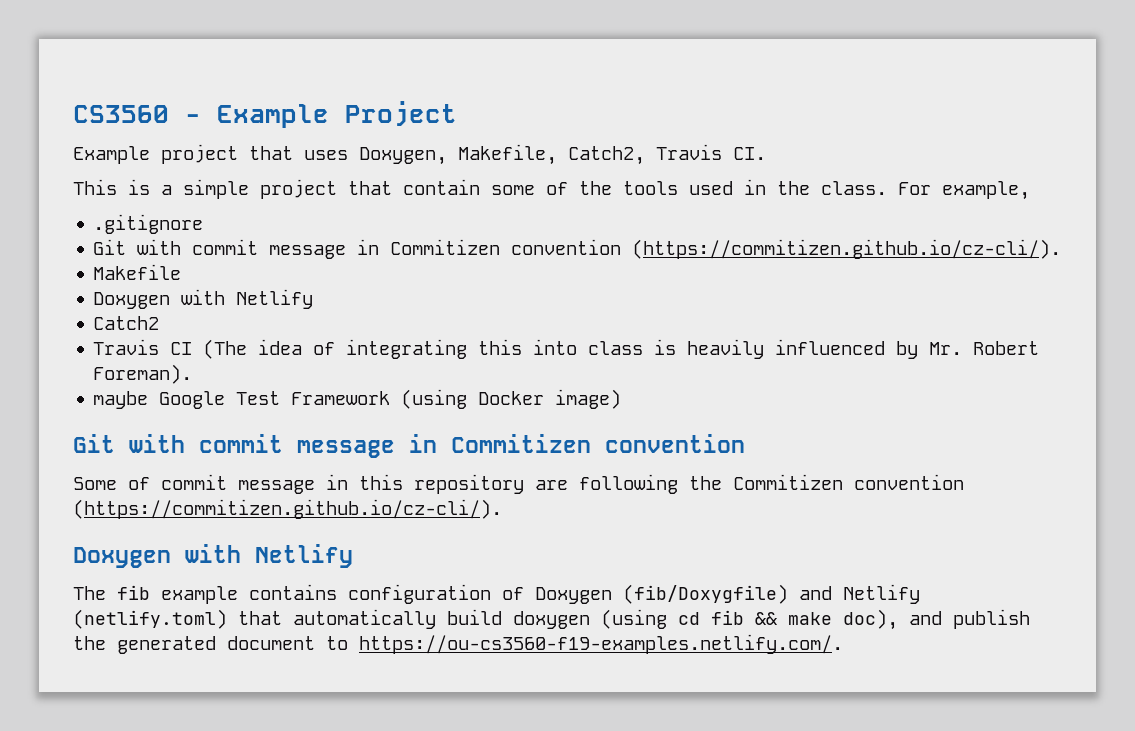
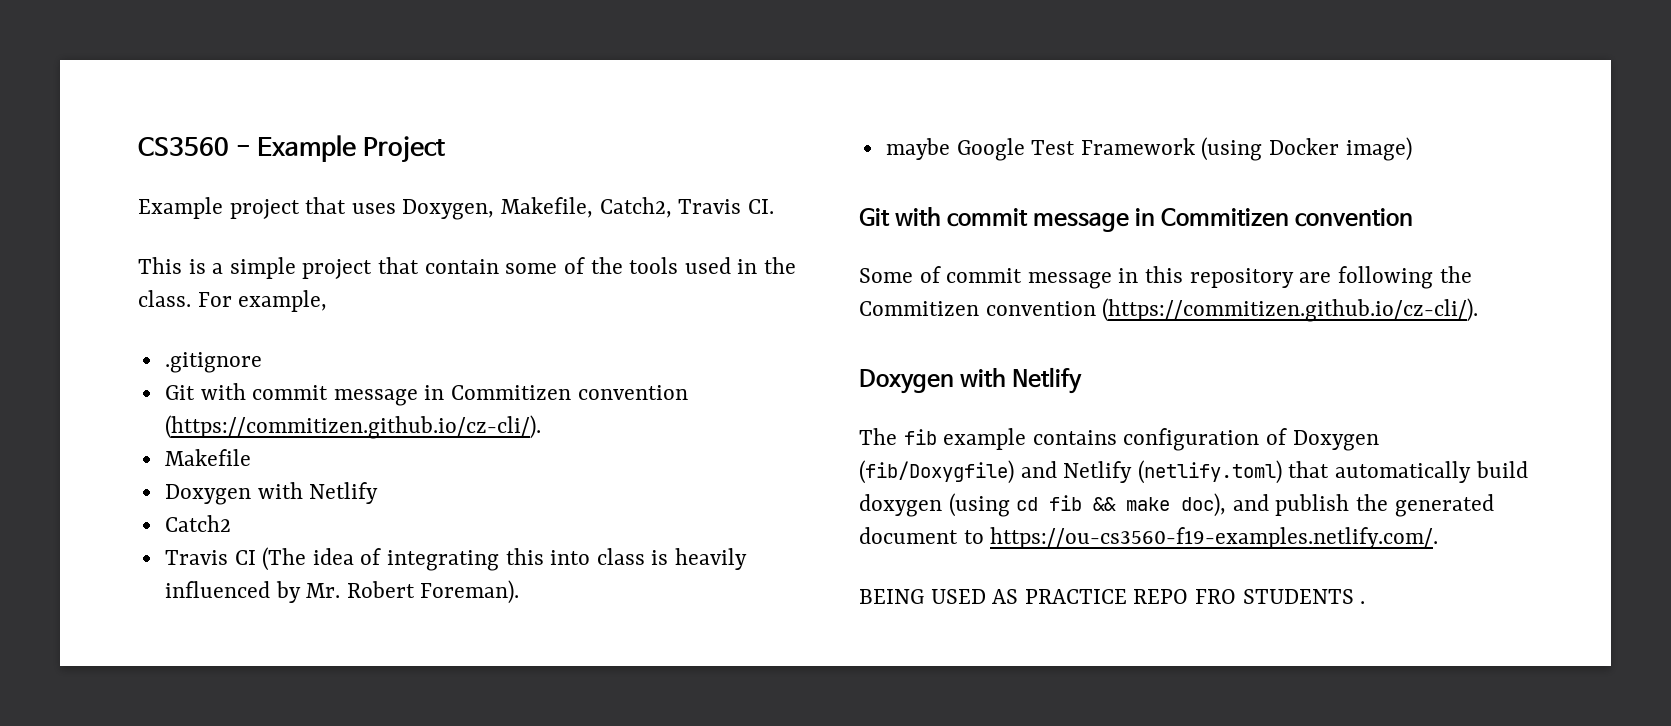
(843, 644) none -> [859,589,1366,604] // BEING USED AS PRACTICE REPO FRO STUDENTS .

